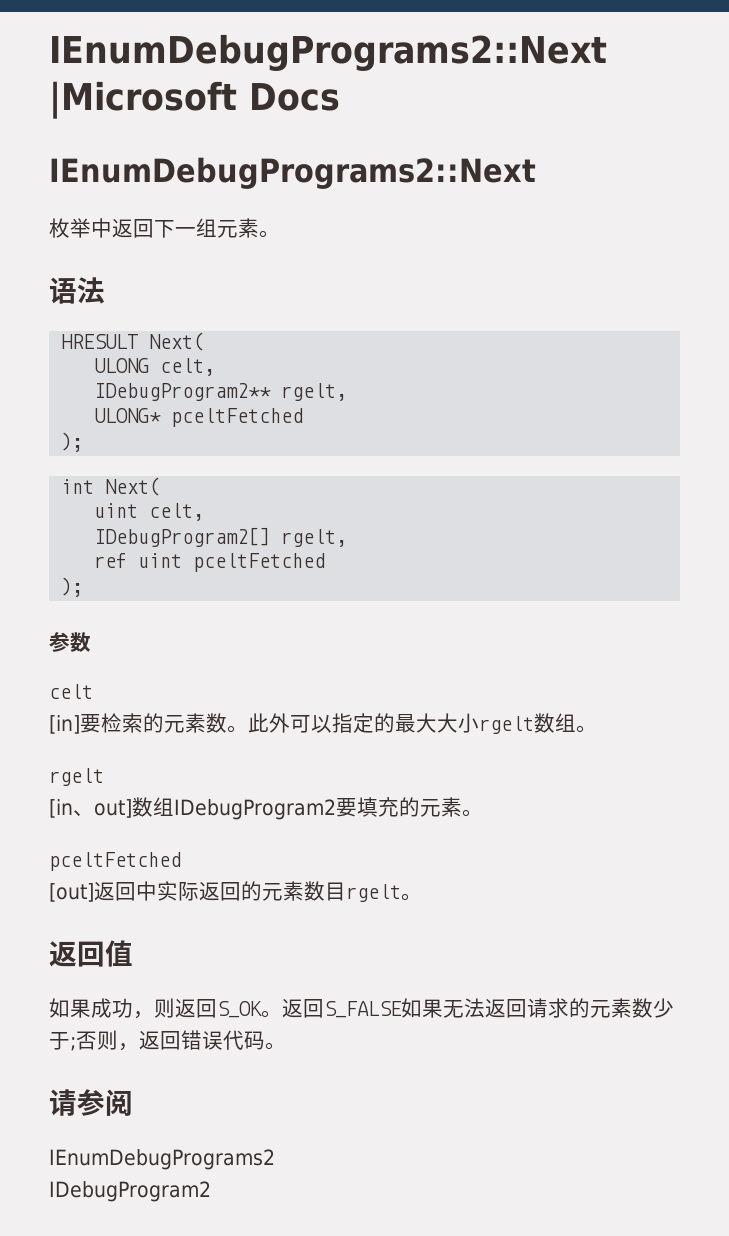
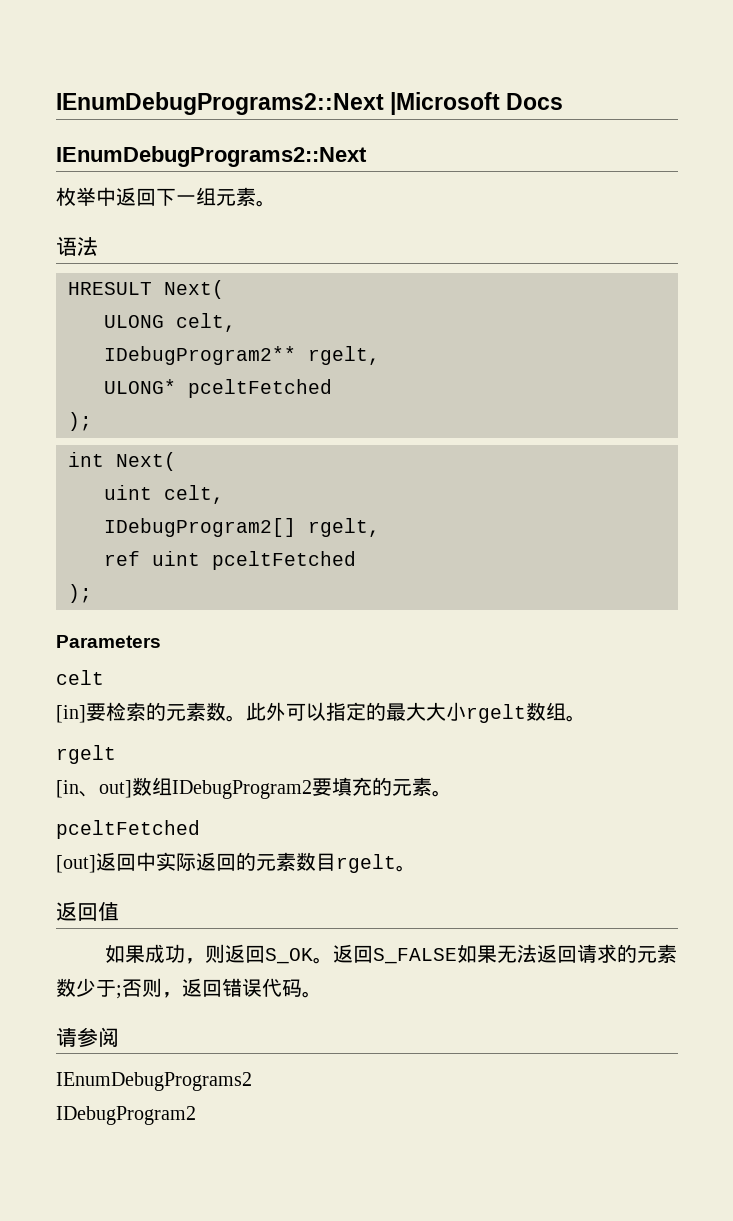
[49,632,91,652] 参数 -> [56,635,161,648] Parameters

